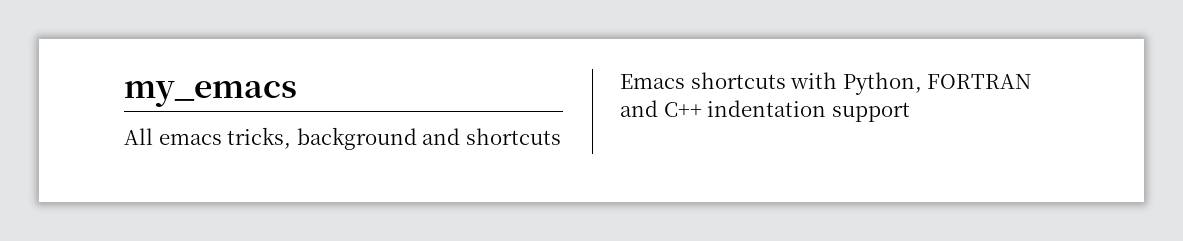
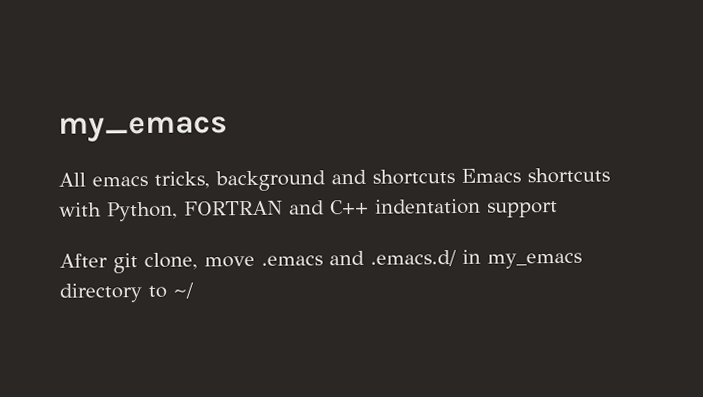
(910, 112) none -> [59,249,582,274] [59,282,194,303] // After git clone, move .emacs and .emacs.d/ in my_emacs directory to ~/

